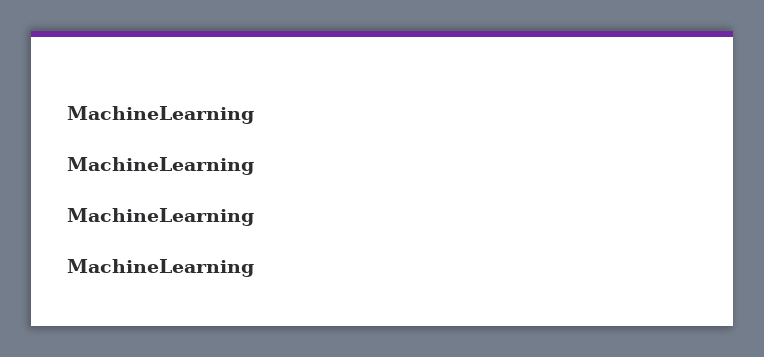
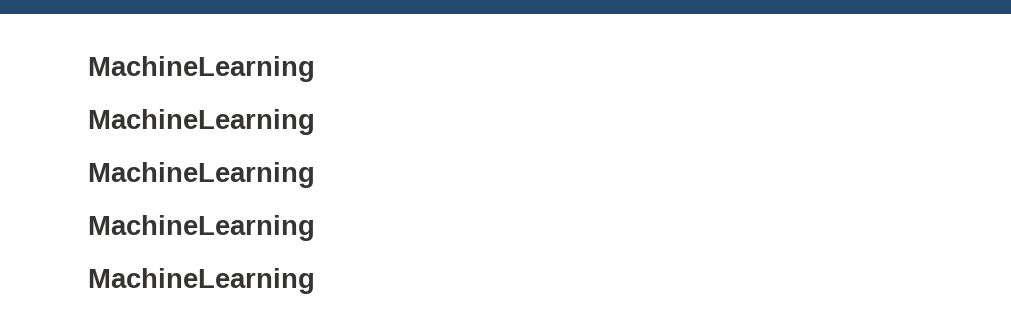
[67,106,254,124] [67,157,254,175] [67,208,254,226] [67,259,254,277] MachineLearning // MachineLearning // MachineLearning // MachineLearning -> [88,56,315,82] [88,109,315,135] [88,162,315,188] [88,215,315,241] [88,268,315,294] MachineLearning // MachineLearning // MachineLearning // MachineLearning // MachineLearning

